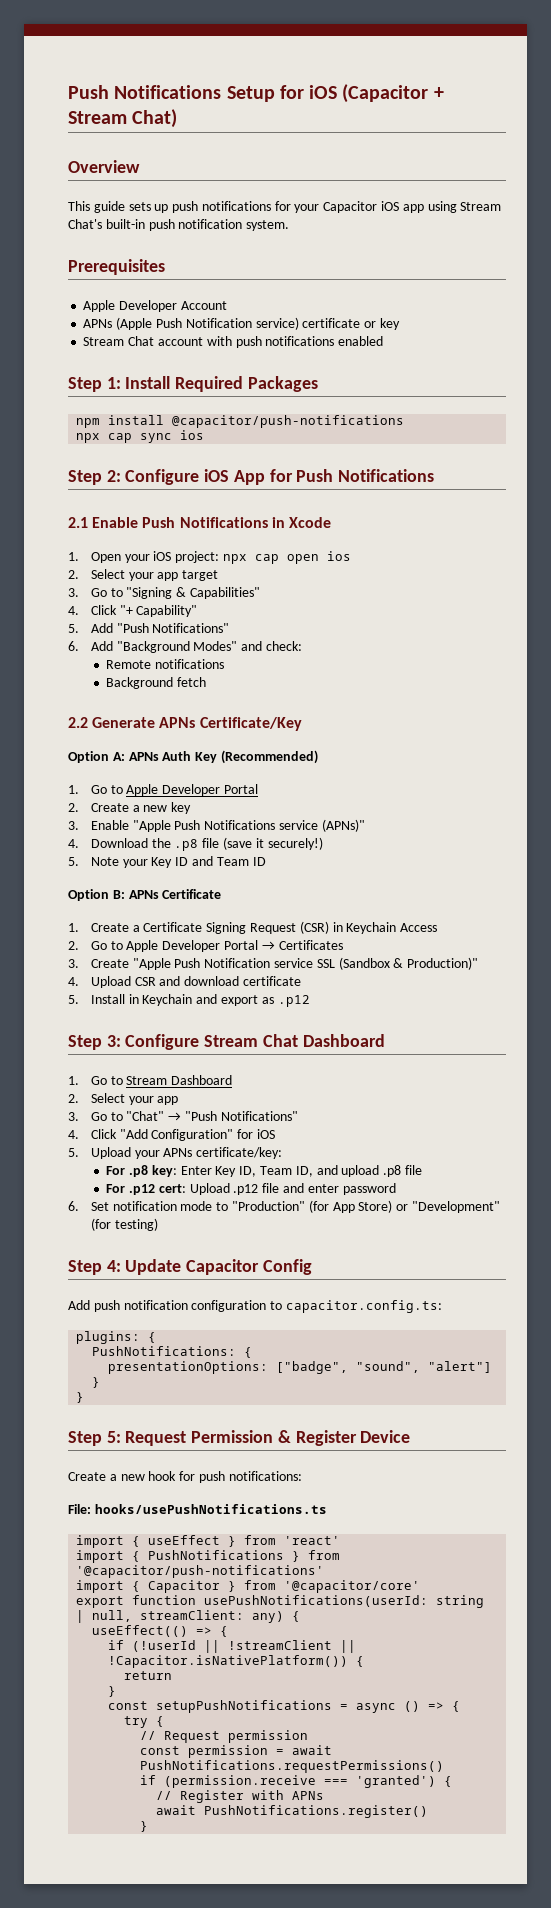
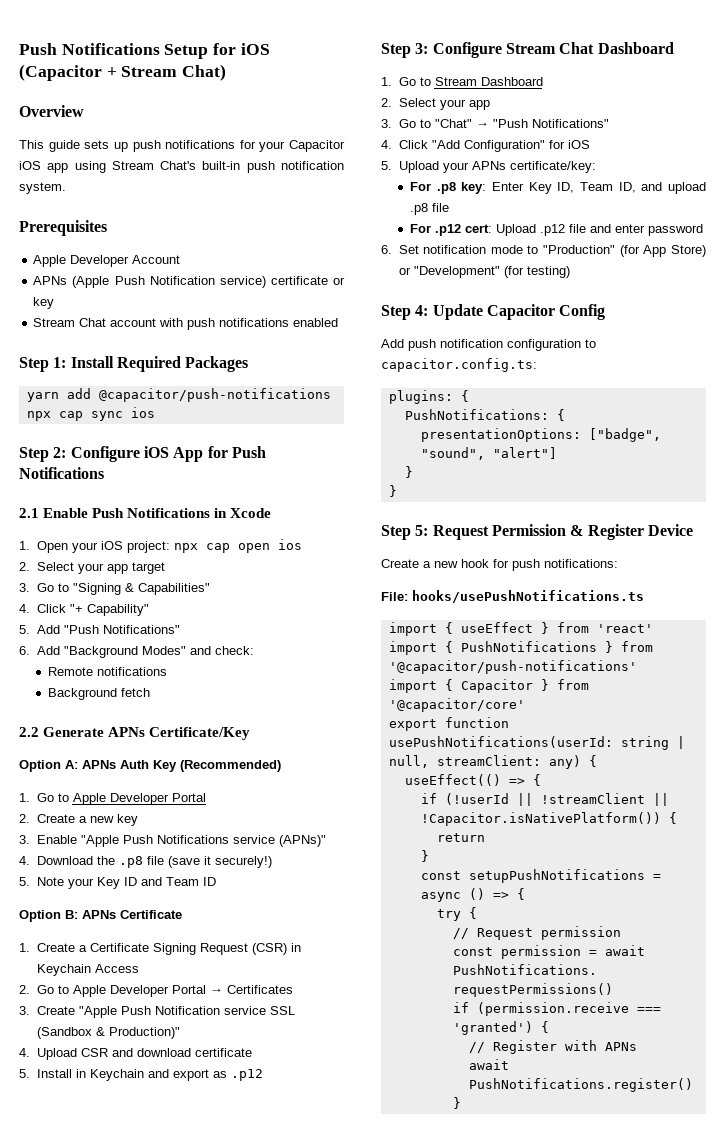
[76,415,165,428] npm install -> [26,388,91,402] yarn add

